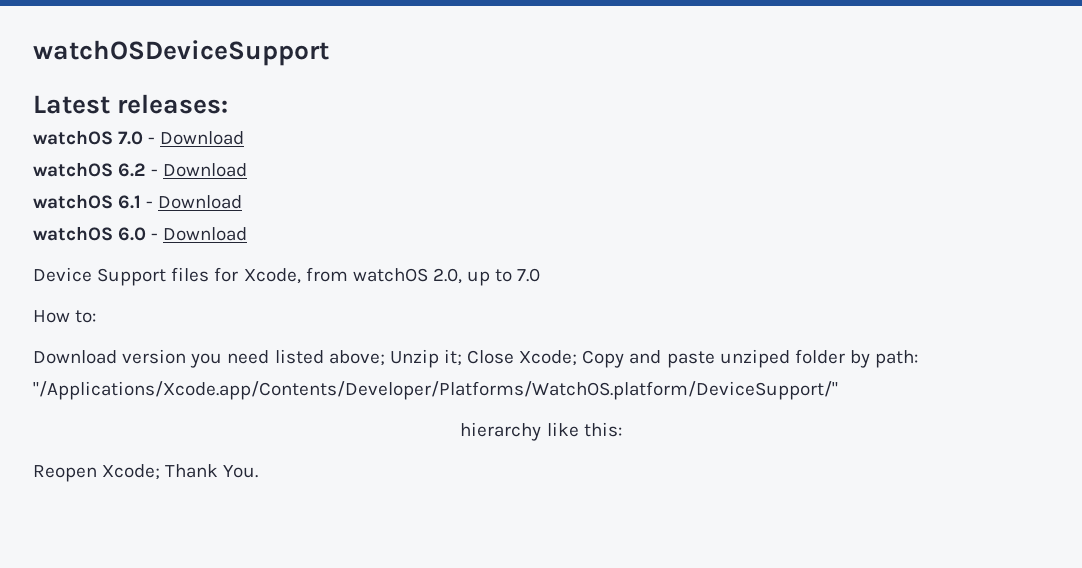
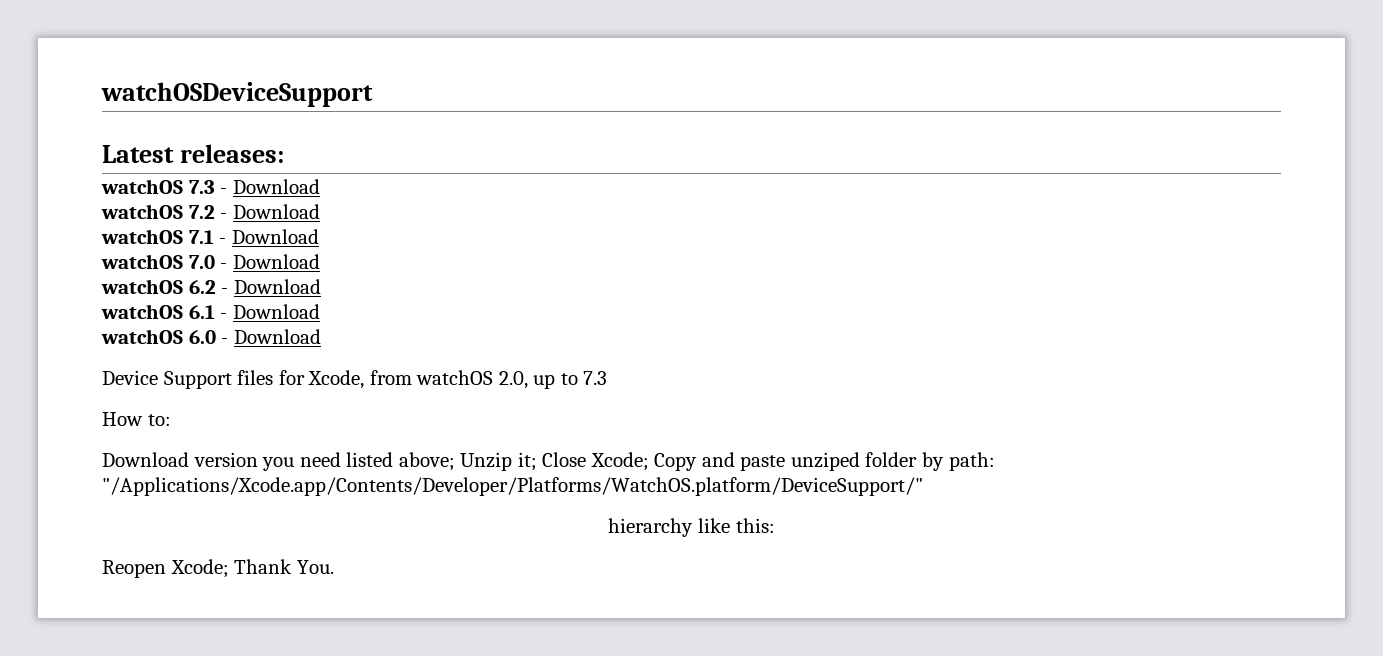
(229, 104) none -> [101,179,320,194] [101,204,320,219] [101,229,319,244] // watchOS 7.3 - Download // watchOS 7.2 - Download // watchOS 7.1 - Download
[517,268,541,282] 7.0 -> [583,371,608,385] 7.3

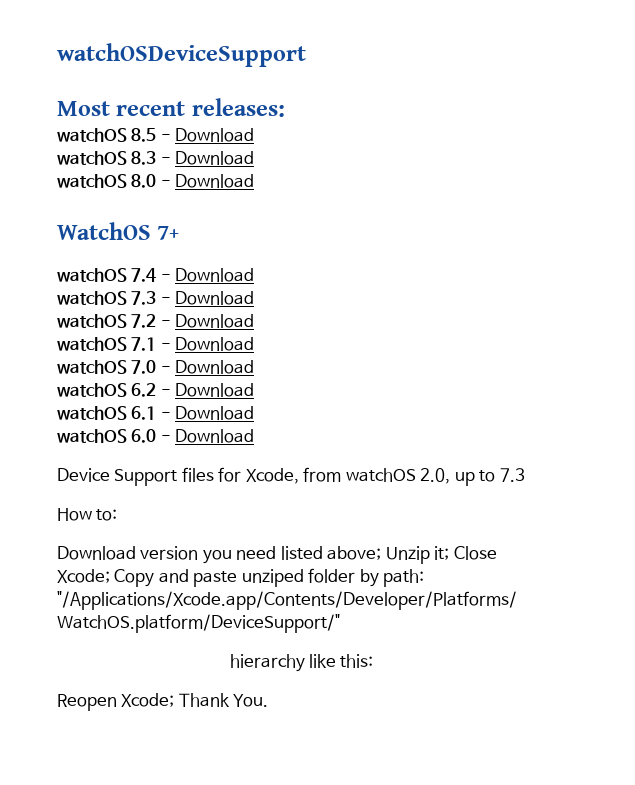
[102,145,174,163] Latest -> [57,101,186,116] Most recent
(285, 153) none -> [57,128,255,142] [57,151,255,165] [57,174,255,188] [57,222,180,240] [57,268,255,282] // watchOS 8.5 - Download // watchOS 8.3 - Download // watchOS 8.0 - Download // WatchOS 7+ // watchOS 7.4 - Download

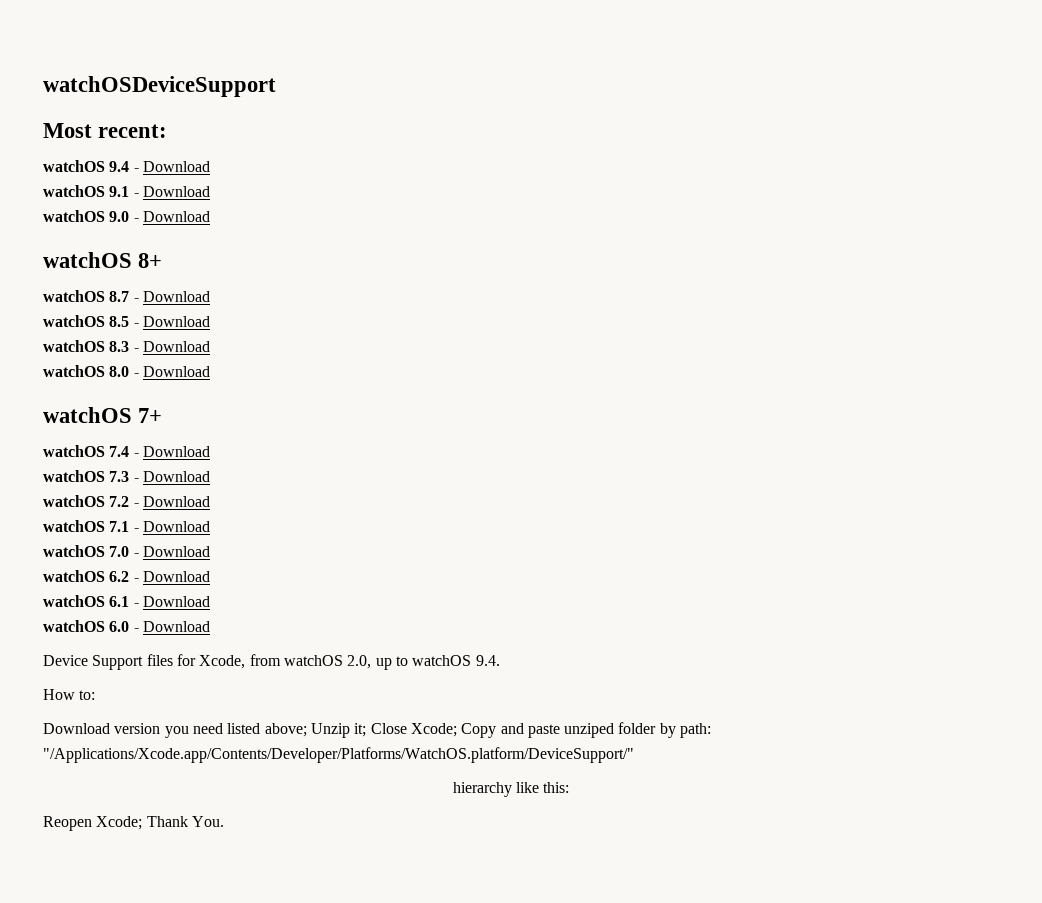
[116,98,285,117] recent releases: -> [98,124,168,138] [43,160,210,172] [43,185,210,197] [43,210,210,222] [43,252,163,268] [43,290,210,302] recent: // watchOS 9.4 - Download // watchOS 9.1 - Download // watchOS 9.0 - Download // watchOS 8+ // watchOS 8.7 - Download
[57,222,151,240] WatchOS -> [43,407,132,423] watchOS
[499,468,525,482] 7.3 -> [412,655,500,666] watchOS 9.4.

